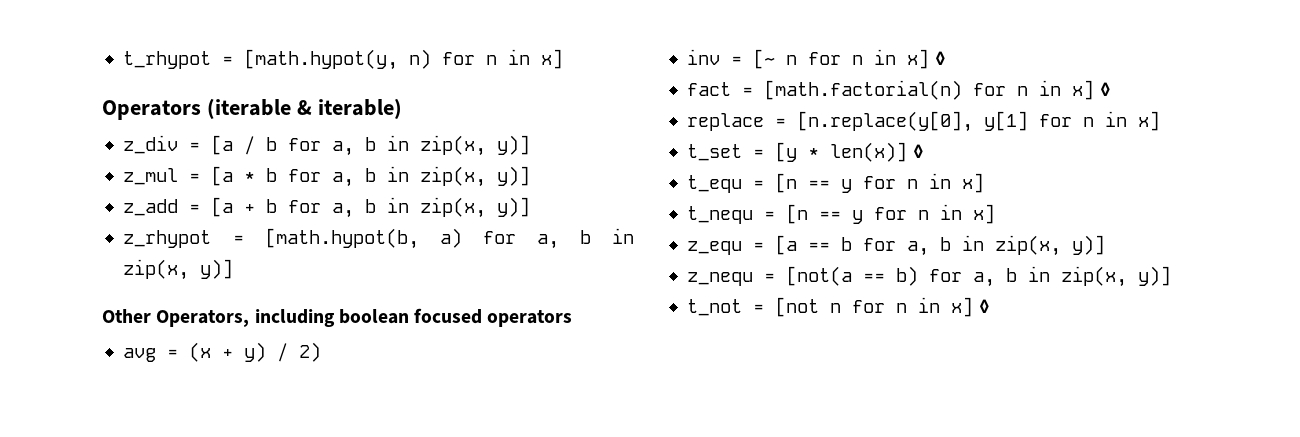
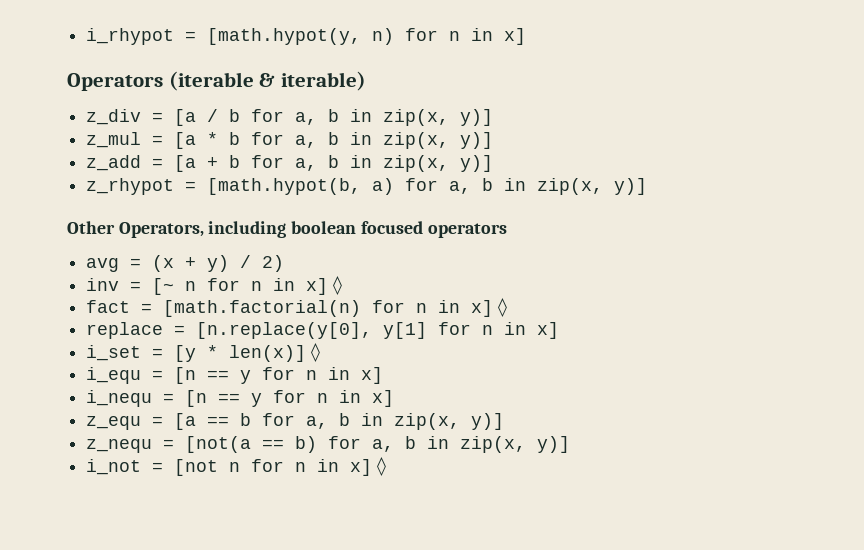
[123,51,212,69] t_rhypot -> [86,28,175,45] i_rhypot
[687,144,743,161] t_set -> [86,345,142,361] i_set
[687,173,985,193] [687,206,754,224] t_equ = [n == y for n in x] // t_nequ -> [86,367,384,384] [86,390,153,407] i_equ = [n == y for n in x] // i_nequ
[687,299,743,316] t_not -> [86,459,142,475] i_not

